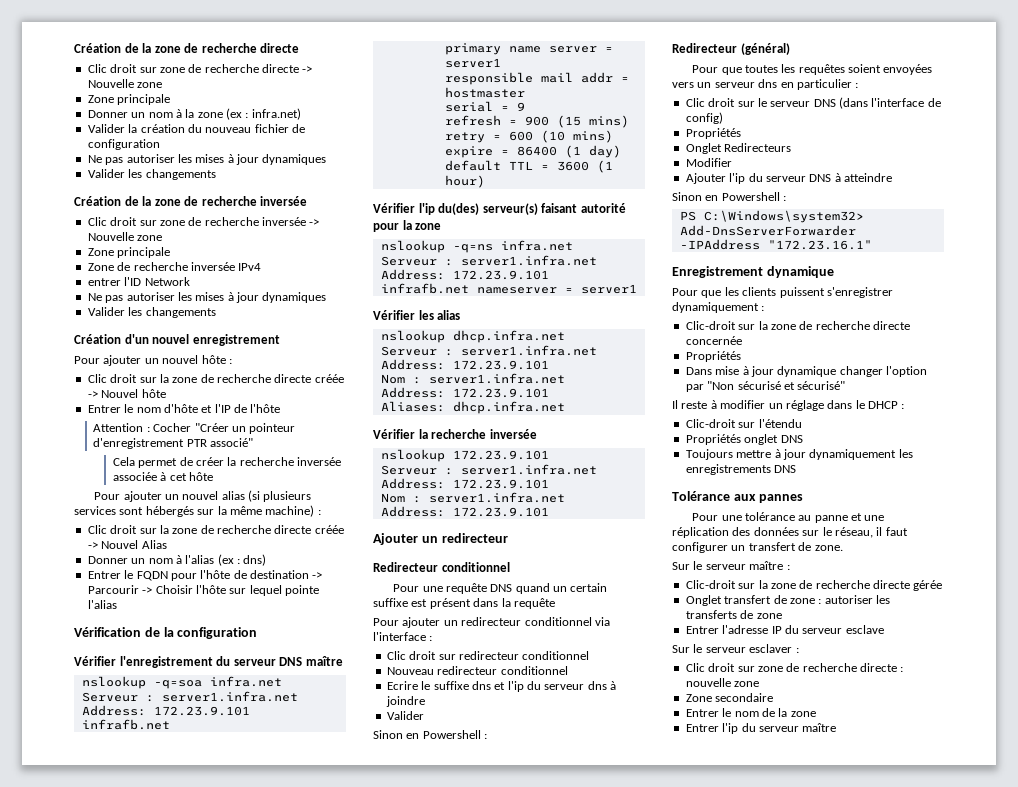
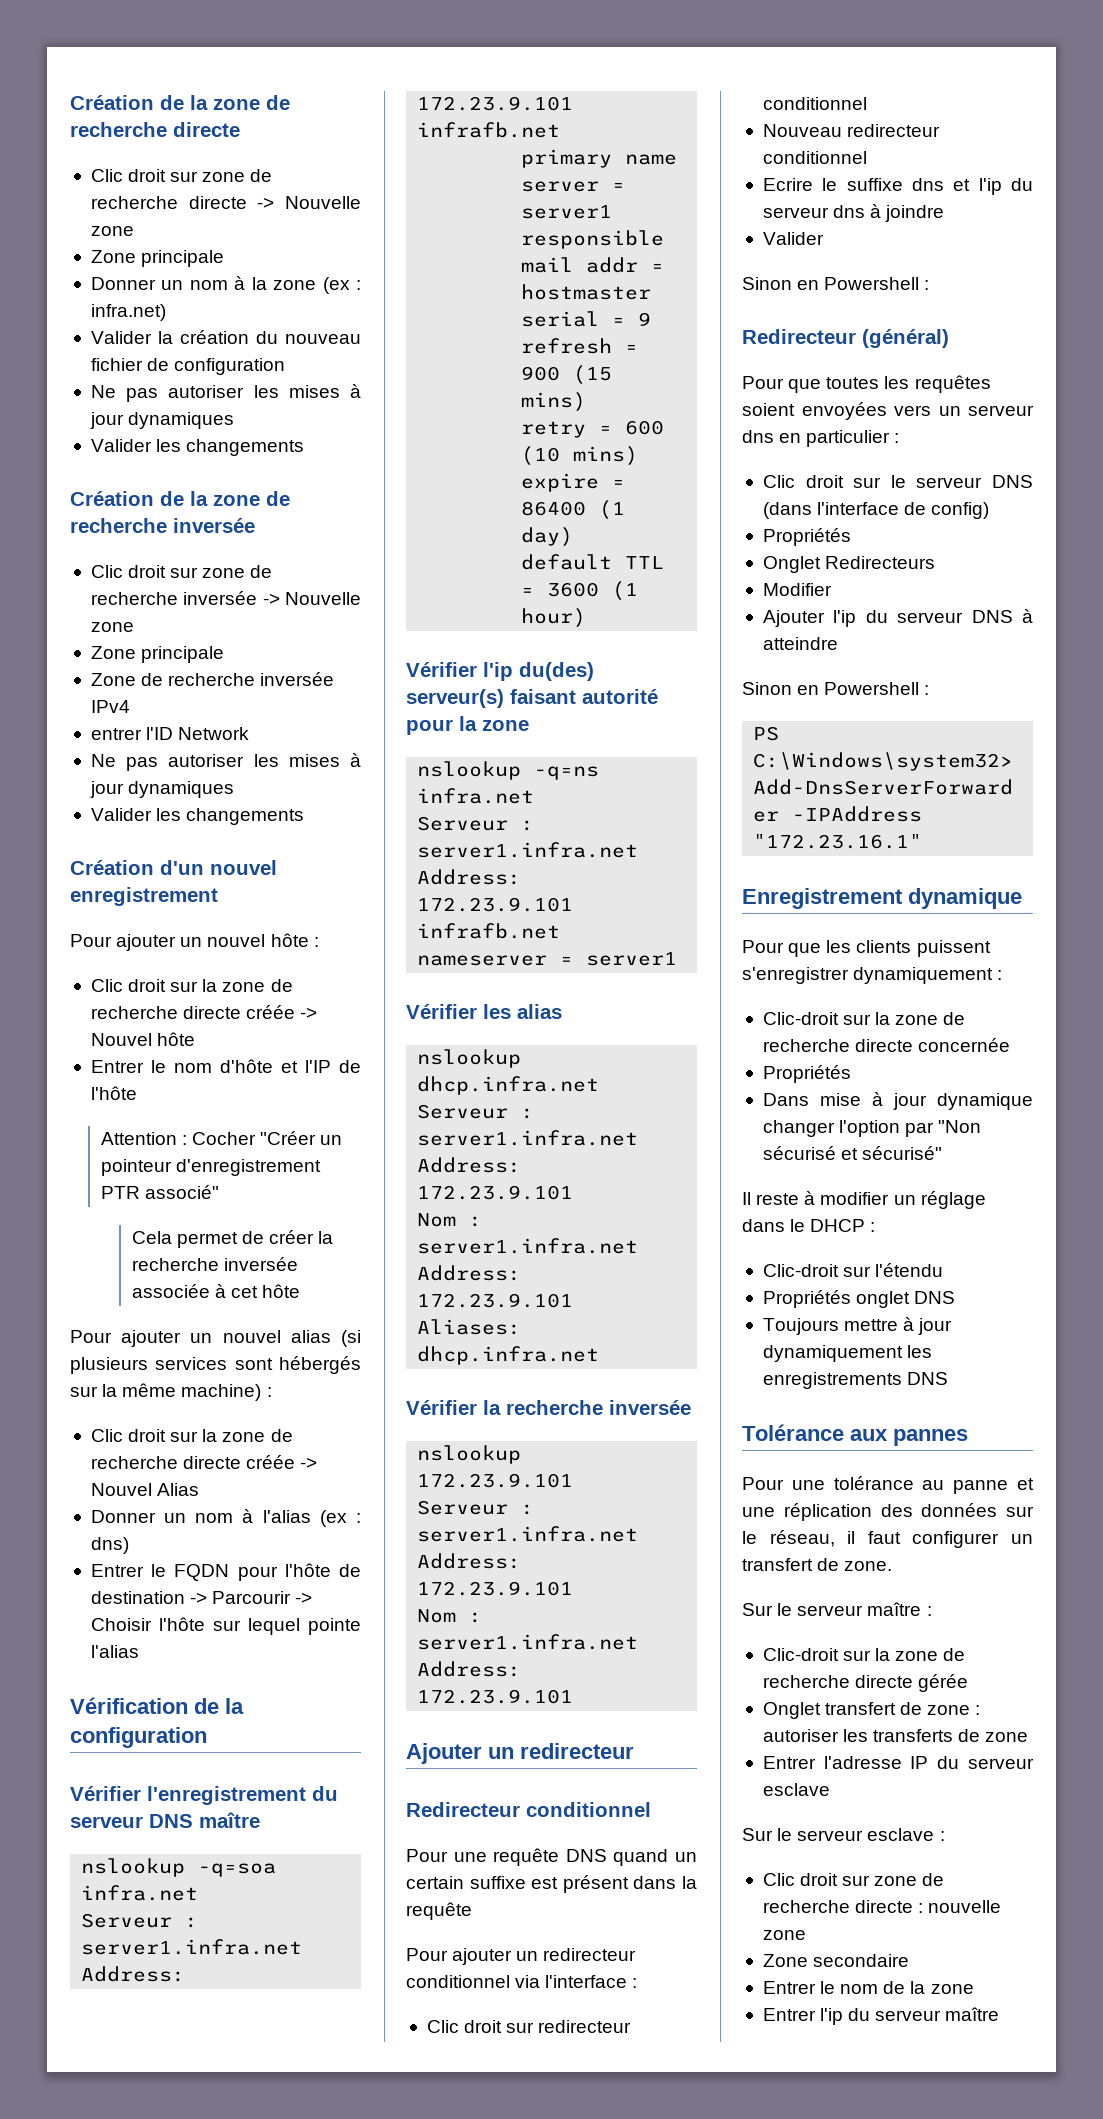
[749,644,793,653] esclaver -> [867,1828,935,1841] esclave

